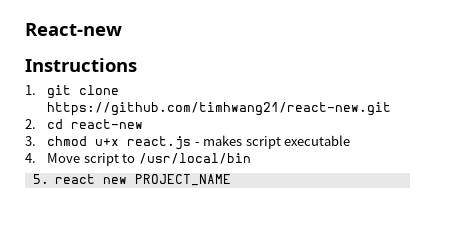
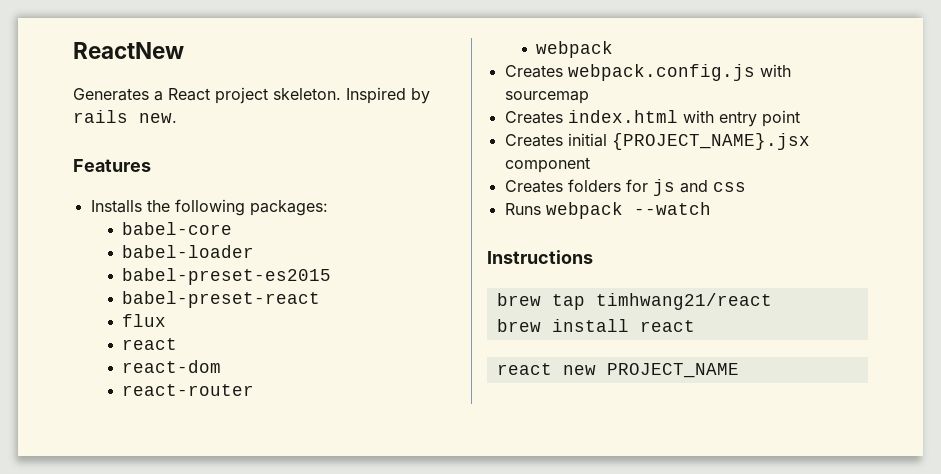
[25,23,122,36] [25,58,137,72] [25,85,120,99] [47,102,392,116] [25,119,144,129] [25,135,351,150] [25,153,251,166] [32,174,49,184] React-new // Instructions // 1. git clone https://github.com/timhwang21/react-new.git // 2. cd react-new // 3. chmod u+x react.js - makes script executable // 4. Move script to /usr/local/bin // 5. -> [73,42,184,59] [73,87,430,104] [73,110,177,123] [73,159,151,172] [90,199,328,216] [122,222,233,235] [122,245,255,258] [122,268,332,285] [122,291,321,308] [122,314,167,327] [122,338,178,350] [122,360,222,373] [122,384,255,396] [536,41,614,58] [504,64,791,81] [504,91,589,104] [504,110,800,127] [504,133,810,150] [504,157,590,173] [504,179,746,196] [504,202,711,219] [487,250,593,264] [496,293,772,310] [496,319,695,332] ReactNew // Generates a React project skeleton. Inspired by rails new. // Features // Installs the following packages: // babel-core // babel-loader // babel-preset-es2015 // babel-preset-react // flux // react // react-dom // react-router // webpack // Creates webpack.config.js with sourcemap // Creates index.html with entry point // Creates initial {PROJECT_NAME}.jsx component // Creates folders for js and css // Runs webpack --watch // Instructions // brew tap timhwang21/react // brew install react //

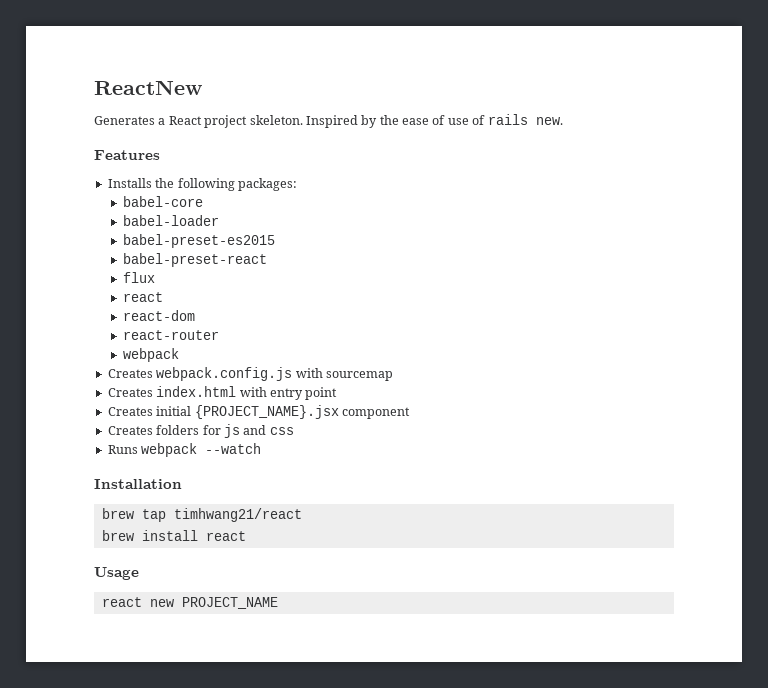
(430, 96) none -> [379,115,486,125] the ease of use of
[487,250,593,264] Instructions -> [94,479,182,489] Installation
(695, 326) none -> [94,567,139,580] // Usage

